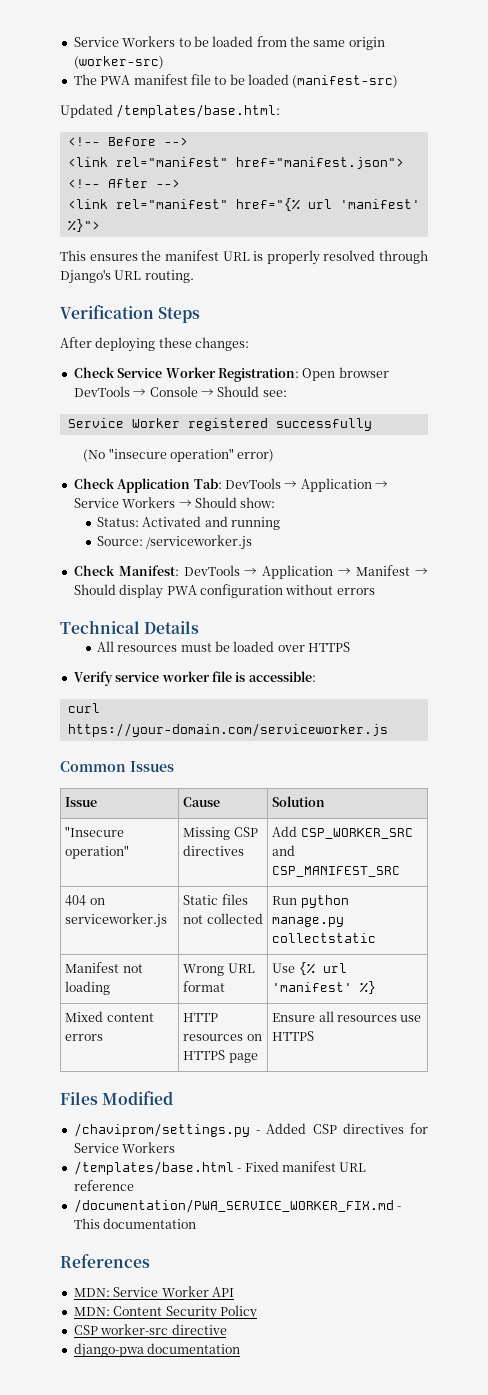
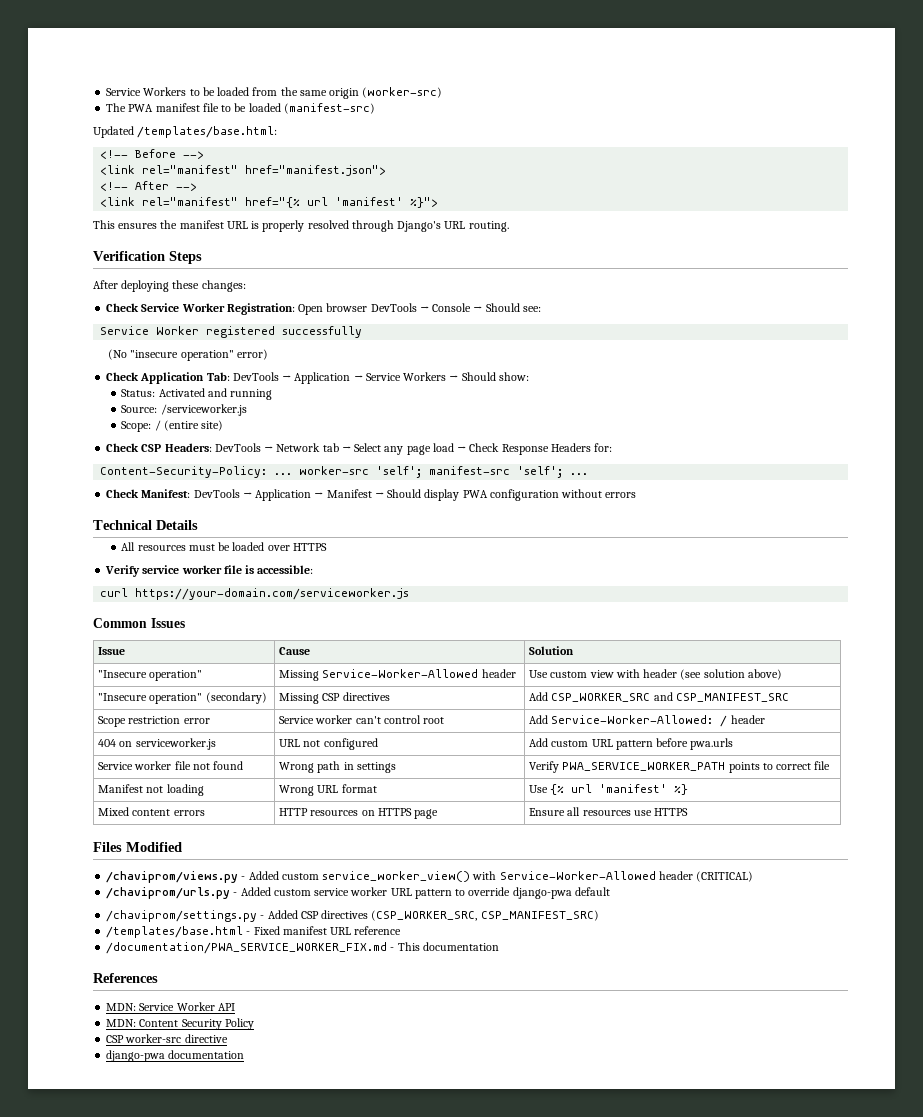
(253, 542) none -> [121,420,224,432] [106,443,613,455] [100,466,589,478] // Scope: / (entire site) // Check CSP Headers: DevTools → Network tab → Select any page load → Check Response Headers for: // Content-Security-Policy: ... worker-src 'self'; manifest-src 'self'; ...
(130, 852) none -> [279,669,516,681] [529,669,782,680] [98,692,267,704] | Missing Service-Worker-Allowed header | Use custom view with header (see solution above) // "Insecure operation" (secondary)
[65,895,105,906] [65,913,168,928] [183,894,248,905] [183,913,263,924] [272,895,349,908] [272,917,345,927] [272,933,377,943] 404 on serviceworker.js | Static files not collected | Run python manage.py collectstatic -> [98,716,210,727] [279,715,445,724] [529,715,765,727] [98,738,216,750] [279,738,378,750] [529,738,734,750] [98,761,244,770] [279,761,396,773] [529,761,831,773] Scope restriction error | Service worker can't control root | Add Service-Worker-Allowed: / header // 404 on serviceworker.js | URL not configured | Add custom URL pattern before pwa.urls // Service worker file not found | Wrong path in settings | Verify PWA_SERVICE_WORKER_PATH points to correct file
(174, 1098) none -> [106,871,754,883] [106,887,610,899] // /chaviprom/views.py - Added custom service_worker_view() with Service-Worker-Allowed header (CRITICAL) // /chaviprom/urls.py - Added custom service worker URL pattern to override django-pwa default
[410,1123,428,1134] [73,1142,176,1153] for Service Workers -> [371,910,599,921] (CSP_WORKER_SRC, CSP_MANIFEST_SRC)

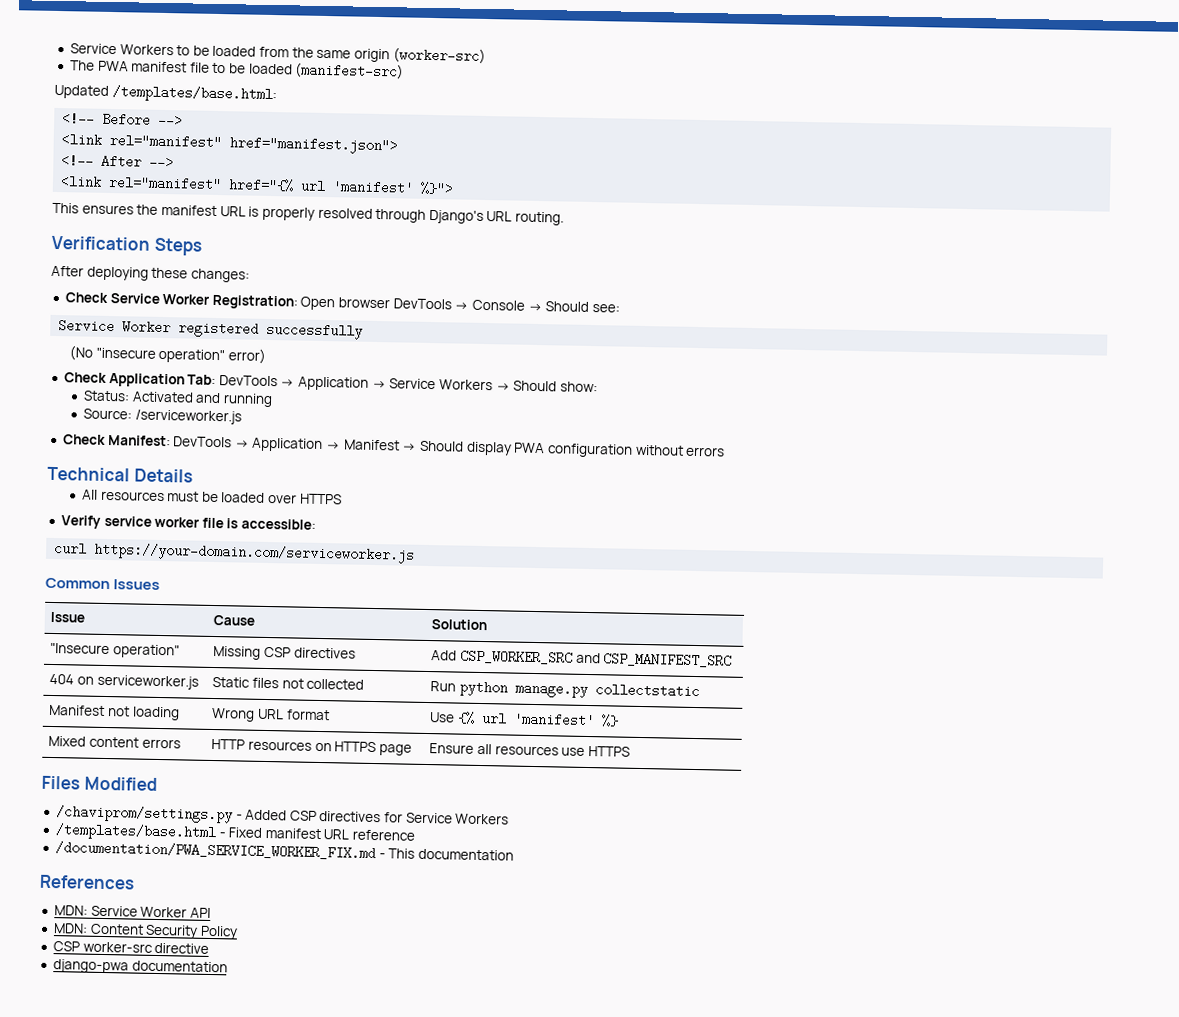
[121,420,224,432] [106,443,613,455] [100,466,589,478] // Scope: / (entire site) // Check CSP Headers: DevTools → Network tab → Select any page load → Check Response Headers for: // Content-Security-Policy: ... worker-src 'self'; manifest-src 'self'; ... -> (242, 417) none
[279,669,516,681] [529,669,782,680] [98,692,267,704] | Missing Service-Worker-Allowed header | Use custom view with header (see solution above) // "Insecure operation" (secondary) -> (180, 651) none
[98,716,210,727] [279,715,445,724] [529,715,765,727] [98,738,216,750] [279,738,378,750] [529,738,734,750] [98,761,244,770] [279,761,396,773] [529,761,831,773] Scope restriction error | Service worker can't control root | Add Service-Worker-Allowed: / header // 404 on serviceworker.js | URL not configured | Add custom URL pattern before pwa.urls // Service worker file not found | Wrong path in settings | Verify PWA_SERVICE_WORKER_PATH points to correct file -> [49,673,199,690] [212,676,365,690] [430,681,700,699] 404 on serviceworker.js | Static files not collected | Run python manage.py collectstatic
[106,871,754,883] [106,887,610,899] // /chaviprom/views.py - Added custom service_worker_view() with Service-Worker-Allowed header (CRITICAL) // /chaviprom/urls.py - Added custom service worker URL pattern to override django-pwa default -> (157, 783) none
[371,910,599,921] (CSP_WORKER_SRC, CSP_MANIFEST_SRC) -> [384,812,510,825] for Service Workers

